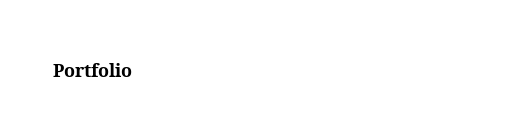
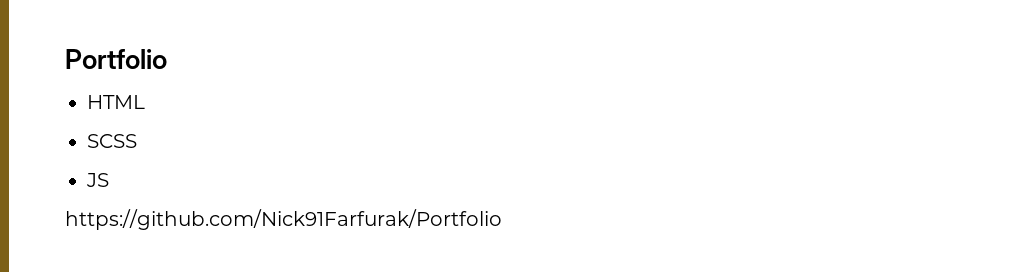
(132, 70) none -> [87,95,145,109] [87,134,137,148] [86,173,109,187] [65,209,502,230] // HTML // SCSS // JS // https://github.com/Nick91Farfurak/Portfolio

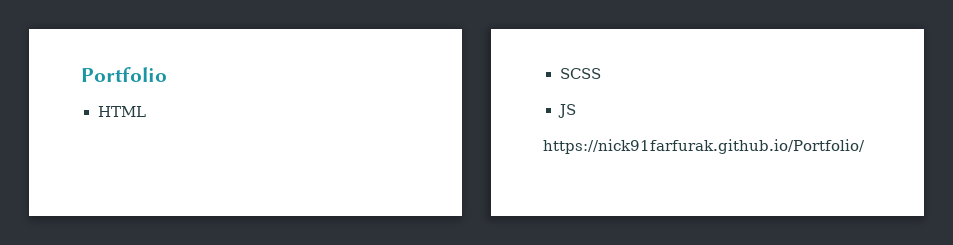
[65,209,502,230] https://github.com/Nick91Farfurak/Portfolio -> [543,139,865,154] https://nick91farfurak.github.io/Portfolio/

